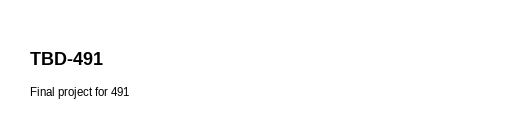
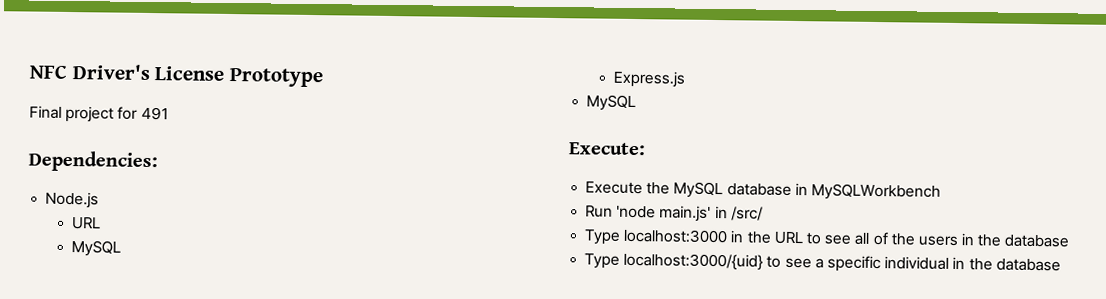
[30,52,103,65] TBD-491 -> [29,64,323,88] NFC Driver's License Prototype
(130, 91) none -> [28,150,158,173] [45,191,100,209] [71,217,102,230] [71,240,122,257] [613,70,686,88] [586,94,637,112] [568,142,646,156] [585,181,941,201] [585,205,763,222] [584,228,1070,248] [584,252,1061,273] // Dependencies: // Node.js // URL // MySQL // Express.js // MySQL // Execute: // Execute the MySQL database in MySQLWorkbench // Run 'node main.js' in /src/ // Type localhost:3000 in the URL to see all of the users in the database // Type localhost:3000/{uid} to see a specific individual in the database

